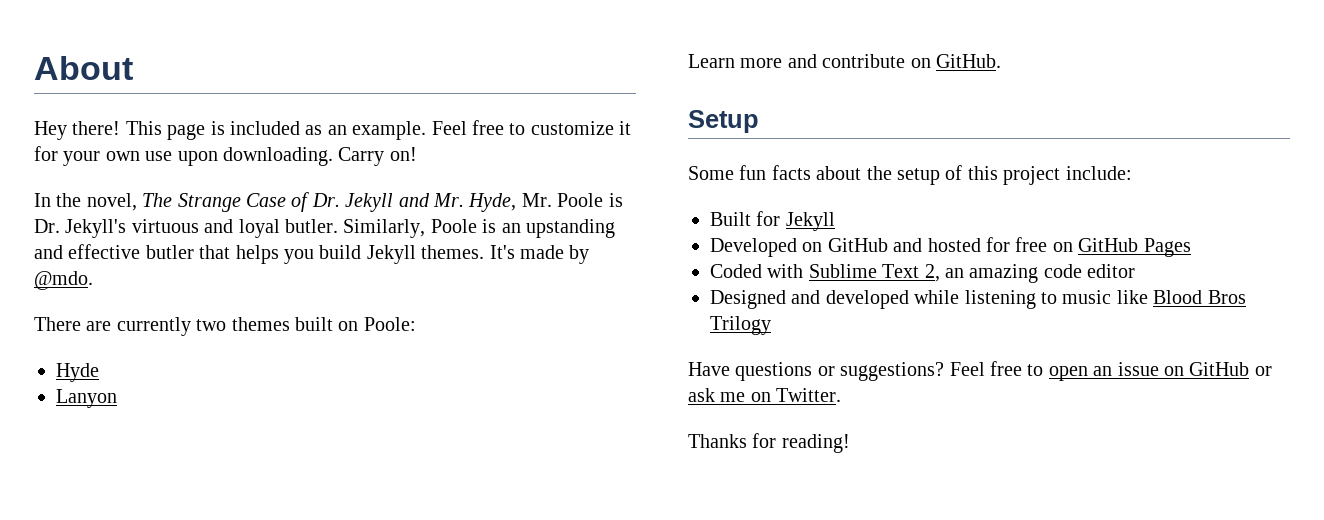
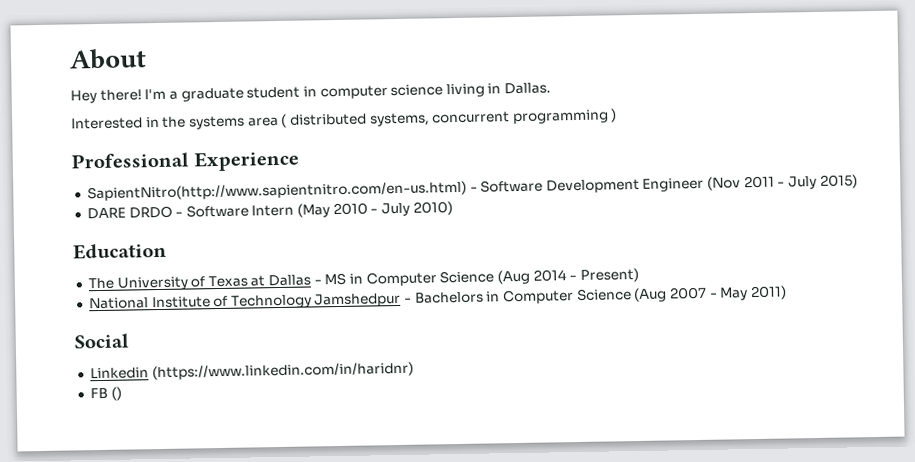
[125,120,632,140] [34,146,417,166] [34,192,623,212] [34,219,615,238] [34,244,590,264] [34,271,93,290] [34,317,416,336] [56,363,99,382] [56,389,117,408] [688,54,1001,68] [688,110,759,133] [688,165,1132,185] [710,211,835,231] [710,237,1191,257] [710,264,1136,283] [710,290,1246,309] [710,316,771,335] [688,361,1272,381] [688,388,842,402] [688,433,850,453] This page is included as an example. Feel free to customize it for your own use upon downloading. Carry on! // In the novel, The Strange Case of Dr. Jekyll and Mr. Hyde, Mr. Poole is Dr. Jekyll's virtuous and loyal butler. Similarly, Poole is an upstanding and effective butler that helps you build Jekyll themes. It's made by @mdo. // There are currently two themes built on Poole: // Hyde // Lanyon // Learn more and contribute on GitHub. // Setup // Some fun facts about the setup of this project include: // Built for Jekyll // Developed on GitHub and hosted for free on GitHub Pages // Coded with Sublime Text 2, an amazing code editor // Designed and developed while listening to music like Blood Bros Trilogy // Have questions or suggestions? Feel free to open an issue on GitHub or ask me on Twitter. // Thanks for reading! -> [144,82,552,102] [71,108,618,130] [71,150,299,172] [86,174,858,202] [86,201,453,220] [73,242,167,260] [87,267,639,291] [88,285,787,310] [74,333,129,349] [89,361,414,381] [89,386,122,401] I'm a graduate student in computer science living in Dallas. // Interested in the systems area ( distributed systems, concurrent programming ) // Professional Experience // SapientNitro(http://www.sapientnitro.com/en-us.html) - Software Development Engineer (Nov 2011 - July 2015) // DARE DRDO - Software Intern (May 2010 - July 2010) // Education // The University of Texas at Dallas - MS in Computer Science (Aug 2014 - Present) // National Institute of Technology Jamshedpur - Bachelors in Computer Science (Aug 2007 - May 2011) // Social // Linkedin (https://www.linkedin.com/in/haridnr) // FB ()

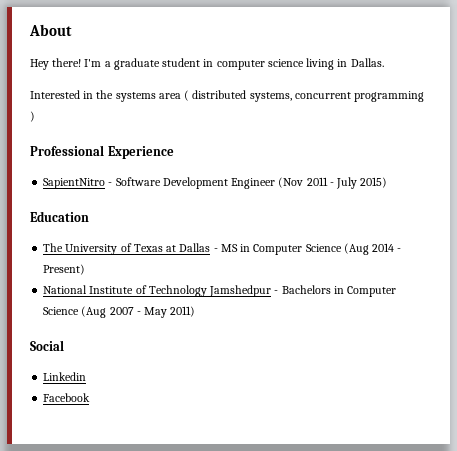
[86,180,467,202] SapientNitro(http://www.sapientnitro.com/en-us.html) -> [43,178,106,189] SapientNitro
[86,201,453,220] // DARE DRDO - Software Intern (May 2010 - July 2010) -> (388, 182) none
[151,361,414,381] [89,386,122,401] (https://www.linkedin.com/in/haridnr) // FB () -> [43,393,91,402] // Facebook

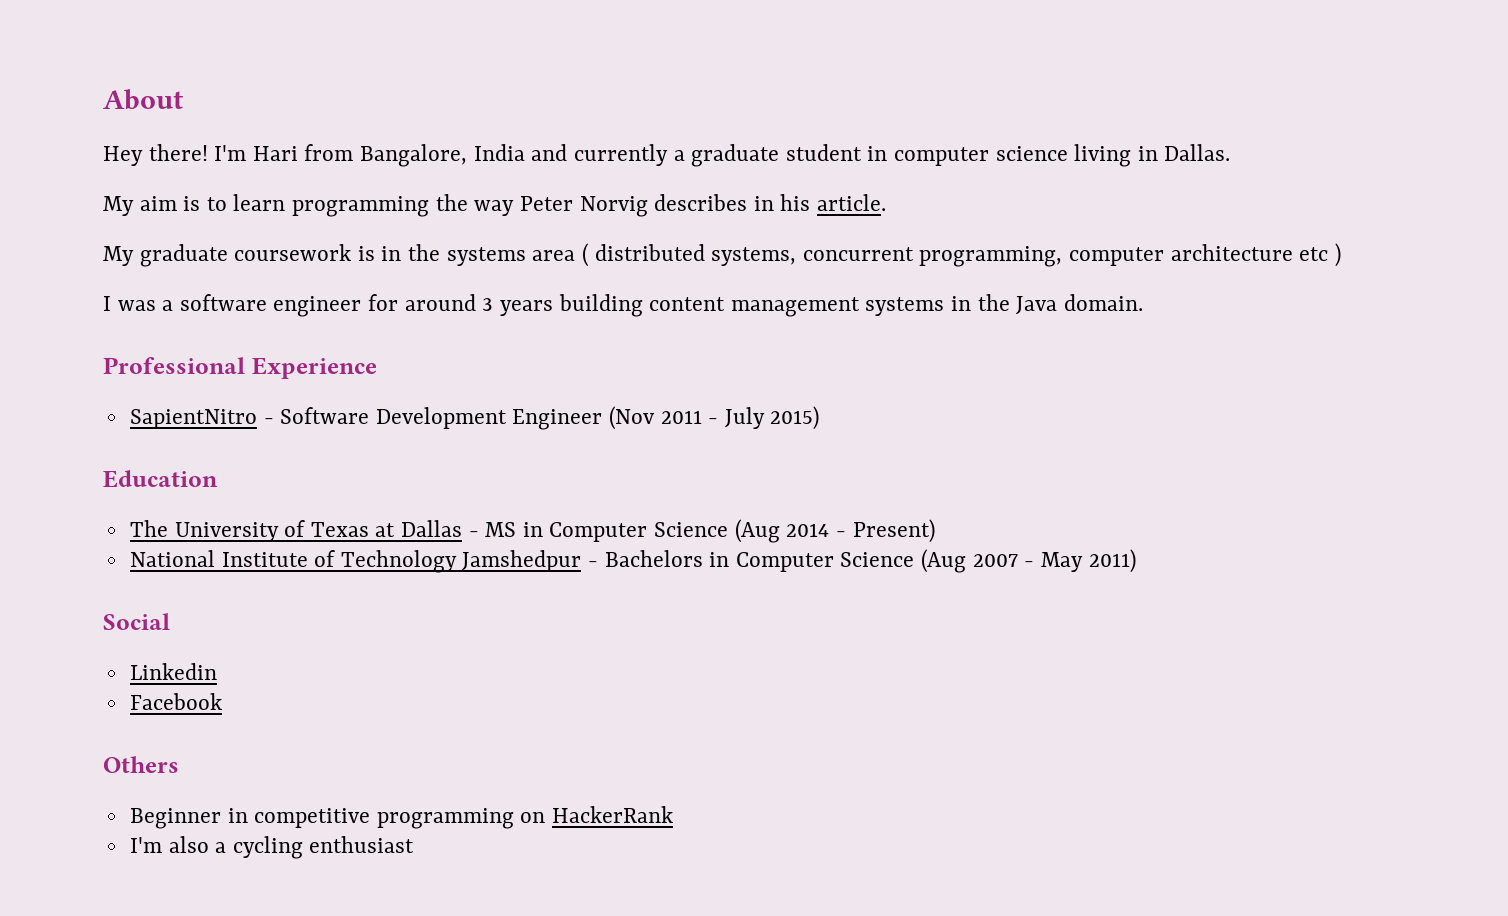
(102, 63) none -> [252,144,668,167] Hari from Bangalore, India and currently
[30,90,80,99] Interested -> [103,194,886,217] [103,244,375,267] My aim is to learn programming the way Peter Norvig describes in his article. // My graduate coursework is
[354,91,425,102] [30,111,35,122] programming ) -> [919,243,1341,267] [103,294,1143,317] programming, computer architecture etc ) // I was a software engineer for around 3 years building content management systems in the Java domain.
(91, 397) none -> [103,756,179,773] [129,806,674,829] [129,836,415,859] // Others // Beginner in competitive programming on HackerRank // I'm also a cycling enthusiast

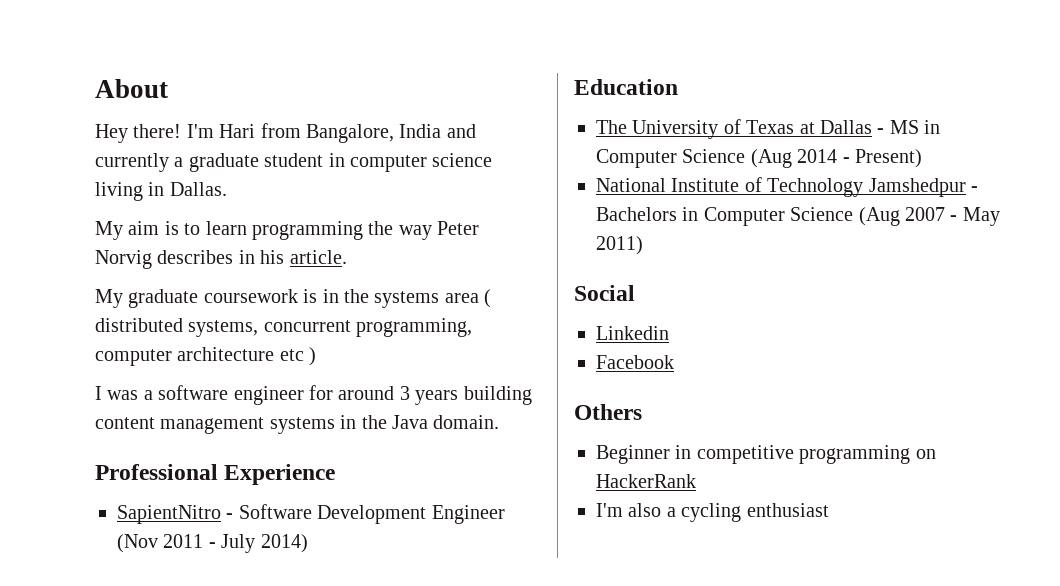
[770,406,820,430] 2015) -> [260,534,308,553] 2014)

